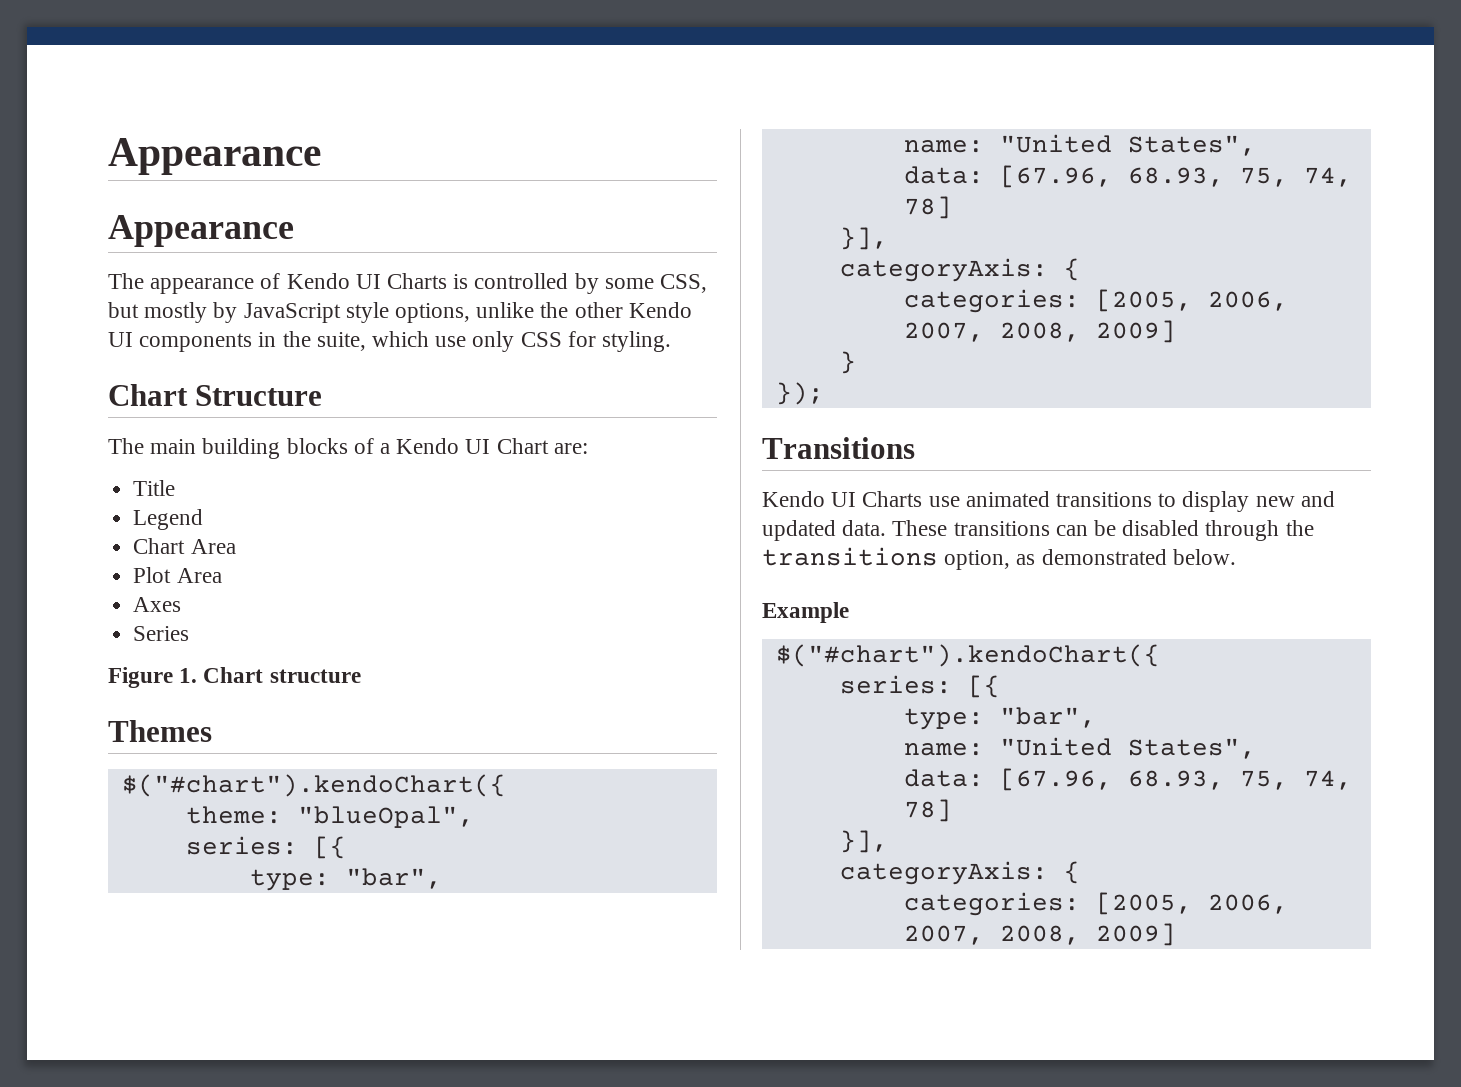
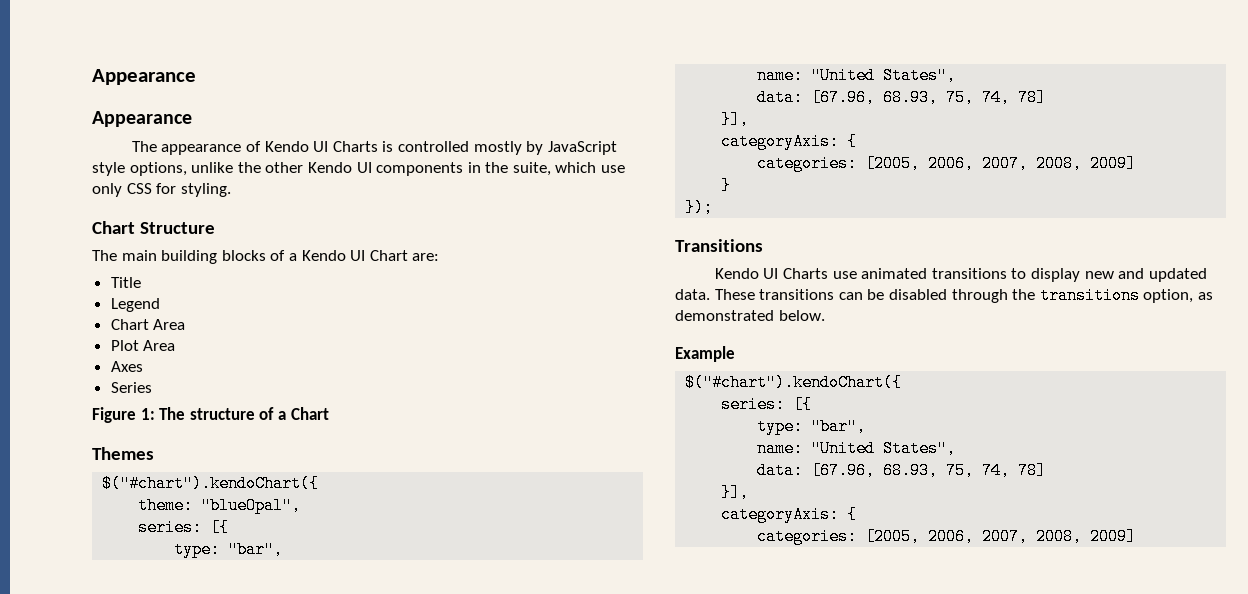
[574,273,708,294] [108,302,139,318] by some CSS, but -> (469, 146) none
[179,667,361,683] 1. Chart structure -> [140,407,329,420] 1: The structure of a Chart

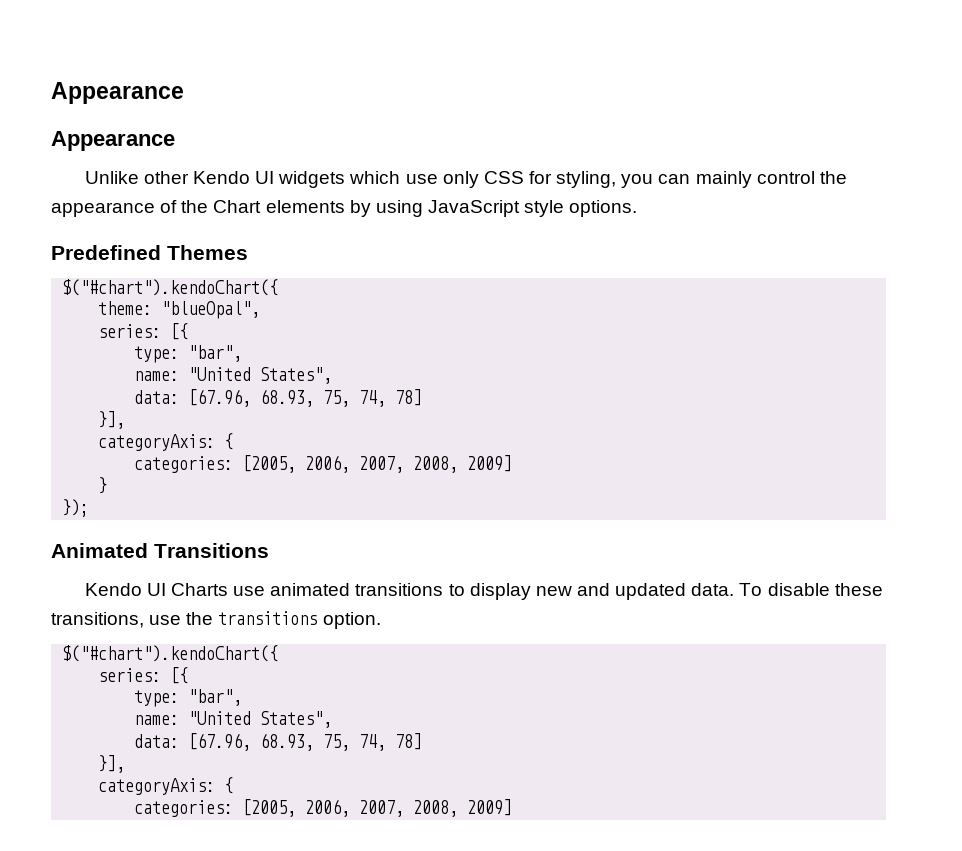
[131,141,617,155] [92,162,551,176] The appearance of Kendo UI Charts is controlled mostly by JavaScript style options, unlike the other Kendo UI components in the suite, -> [84,171,346,188] Unlike other Kendo UI widgets
[180,183,231,197] [92,221,215,234] [92,250,440,264] [110,277,141,288] [110,298,160,312] [110,319,186,330] [110,340,176,351] [110,361,143,372] [110,382,152,393] [92,407,329,423] styling. // Chart Structure // The main building blocks of a Kendo UI Chart are: // Title // Legend // Chart Area // Plot Area // Axes // Series // Figure 1: The structure of a Chart // -> [556,171,847,188] [51,200,638,217] [51,245,161,260] styling, you can mainly control the appearance of the Chart elements by using JavaScript style options. // Predefined
(714, 207) none -> [51,543,148,558] Animated
[714,287,1213,304] [675,310,825,321] [675,346,735,362] These transitions can be disabled through the transitions option, as demonstrated below. // Example -> [739,583,883,596] [51,611,381,629] To disable these transitions, use the transitions option.

